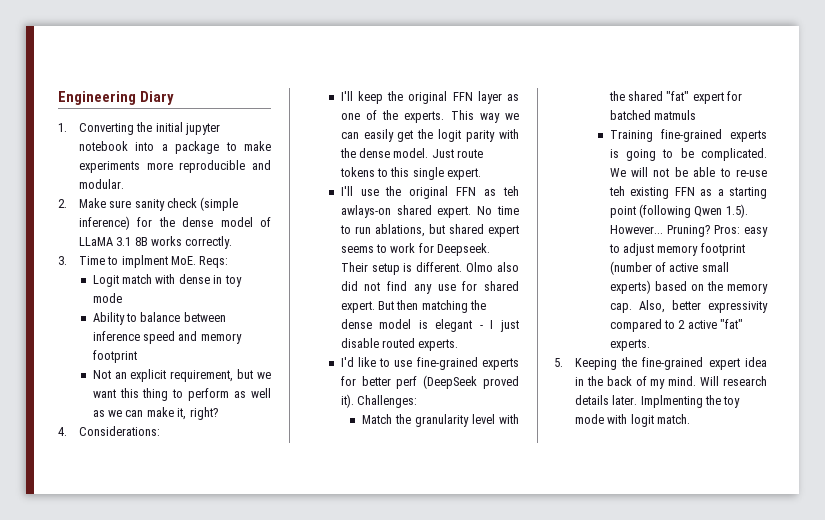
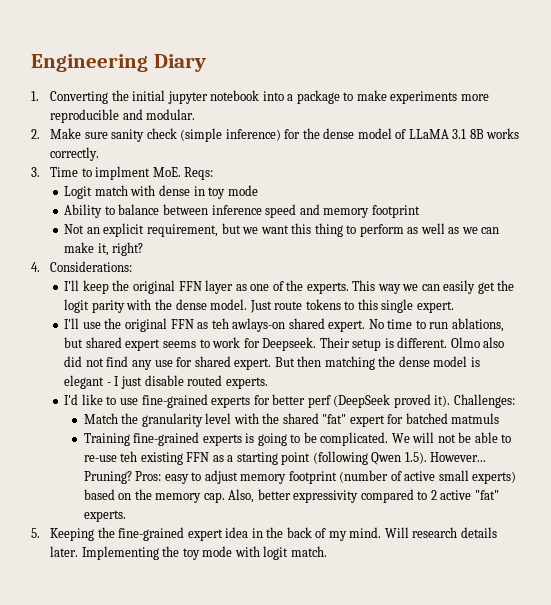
[640,395,703,408] Implmenting -> [81,546,159,560] Implementing

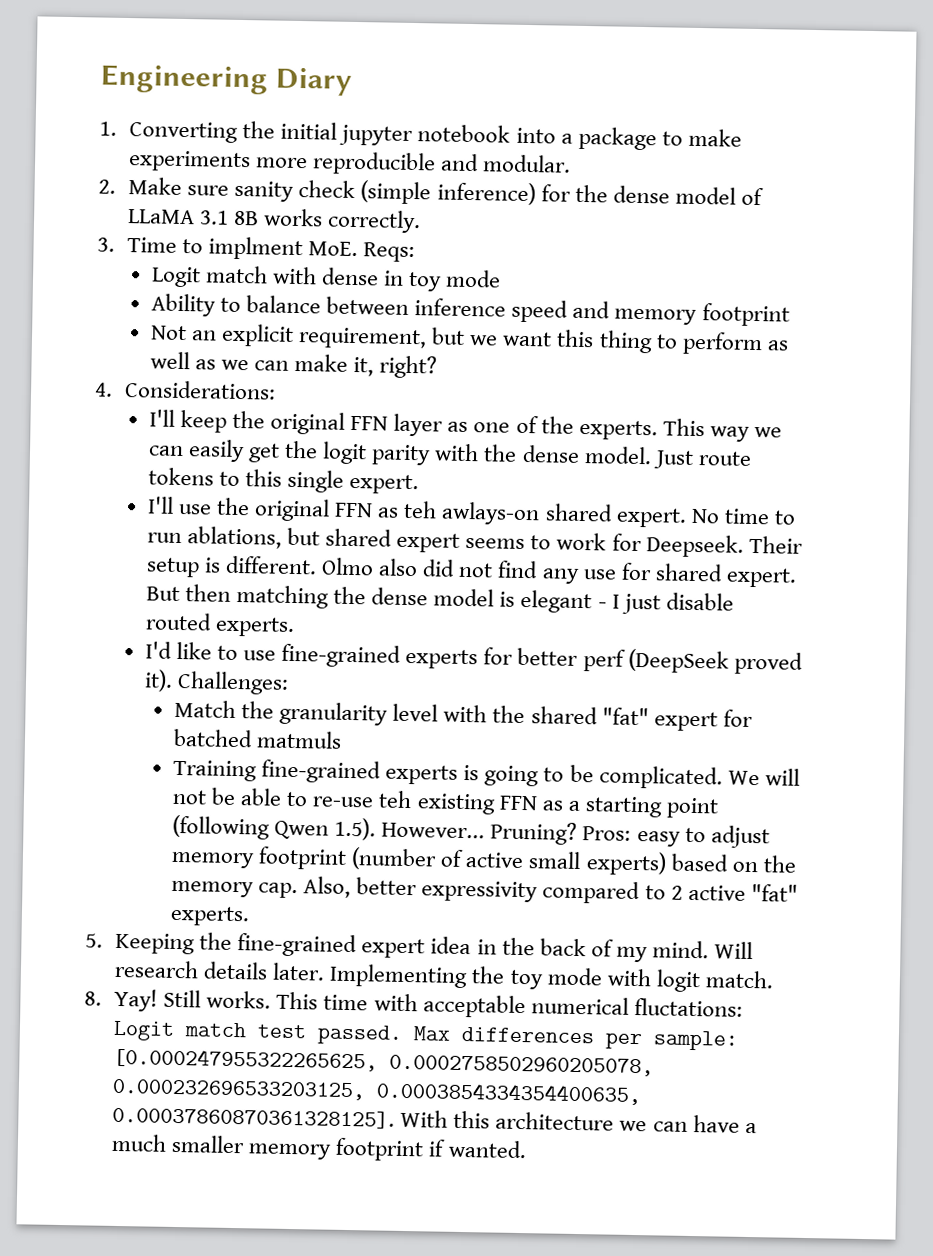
(327, 551) none -> [84,988,743,1019] [113,1020,739,1051] [113,1047,655,1077] [112,1078,643,1106] [112,1106,757,1134] [111,1133,527,1162] // 8. Yay! Still works. This time with acceptable numerical fluctations: Logit match test passed. Max differences per sample: [0.000247955322265625, 0.0002758502960205078, 0.000232696533203125, 0.0003854334354400635, 0.00037860870361328125]. With this architecture we can have a much smaller memory footprint if wanted.

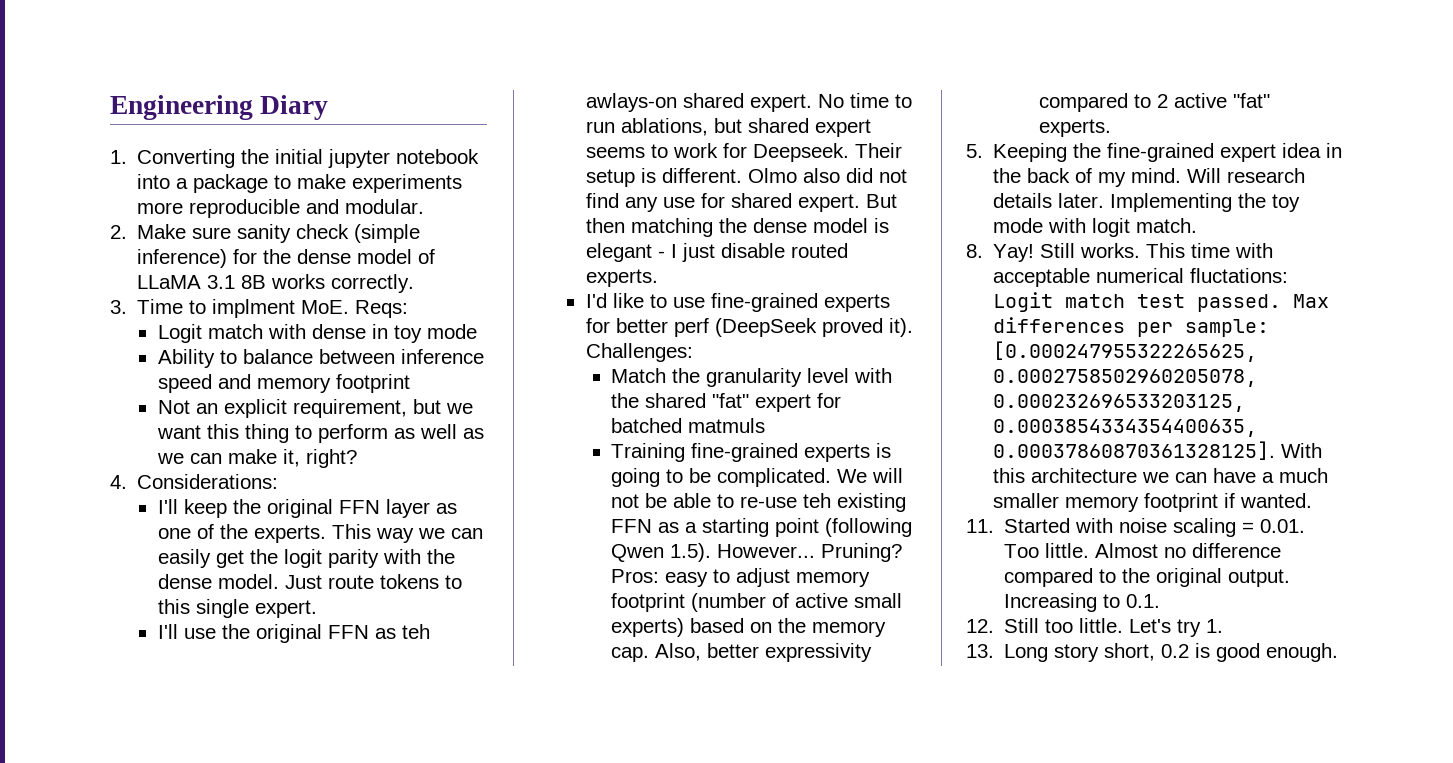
(527, 1149) none -> [966,518,1306,537] [1004,543,1282,558] [1004,568,1291,587] [1004,593,1161,612] [966,618,1224,637] [966,643,1339,662] // 11. Started with noise scaling = 0.01. Too little. Almost no difference compared to the original output. Increasing to 0.1. // 12. Still too little. Let's try 1. // 13. Long story short, 0.2 is good enough.

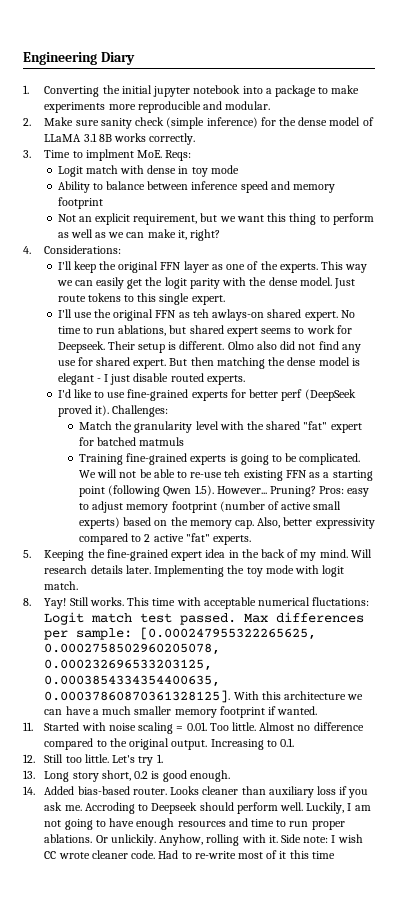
(1339, 652) none -> [23,786,369,798] [44,802,371,814] [44,818,345,830] [44,834,363,846] [44,850,335,859] // 14. Added bias-based router. Looks cleaner than auxiliary loss if you ask me. Accroding to Deepseek should perform well. Luckily, I am not going to have enough resources and time to run proper ablations. Or unlickily. Anyhow, rolling with it. Side note: I wish CC wrote cleaner code. Had to re-write most of it this time

